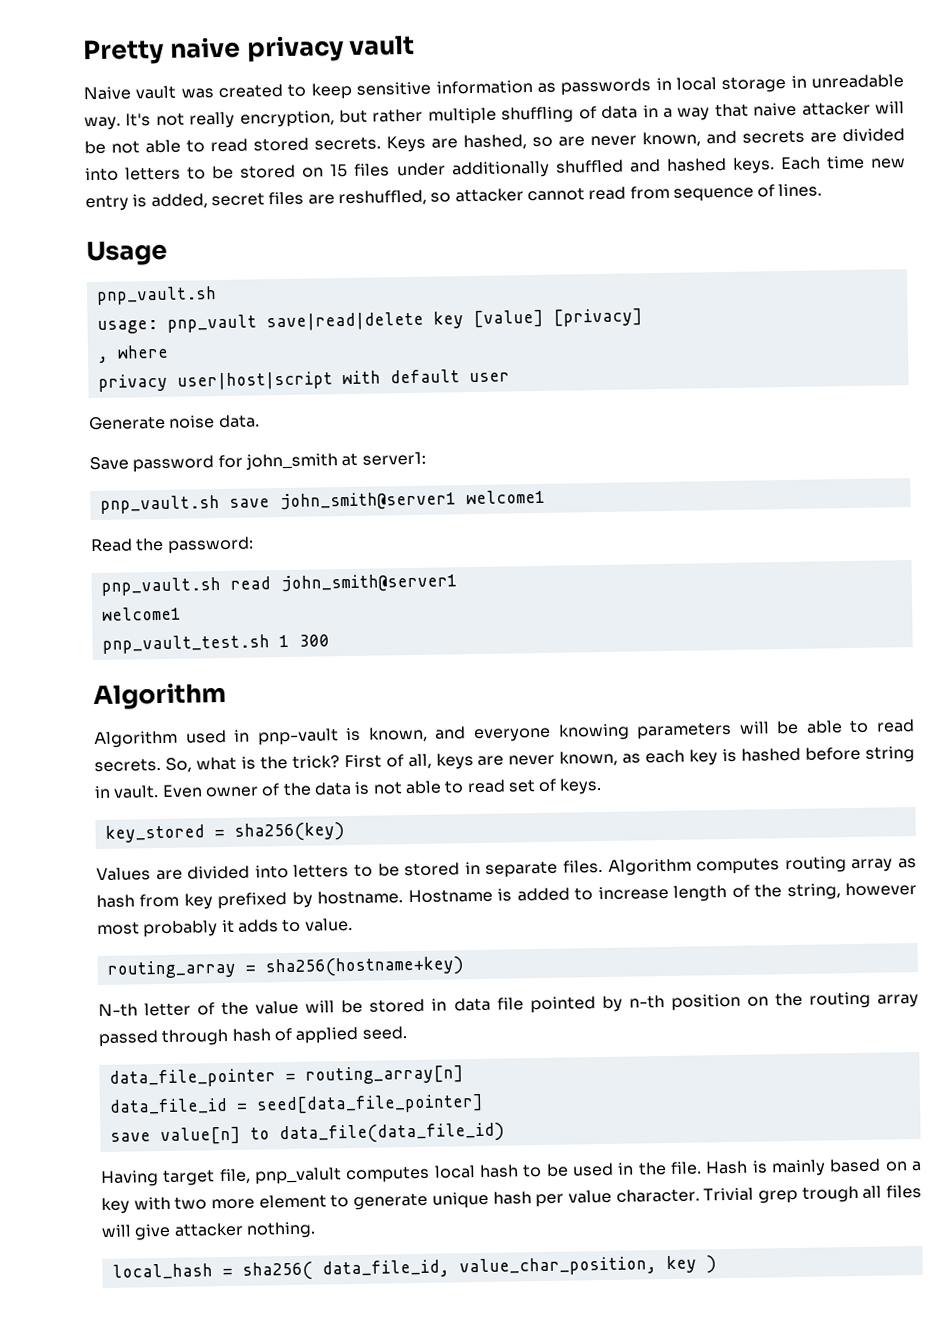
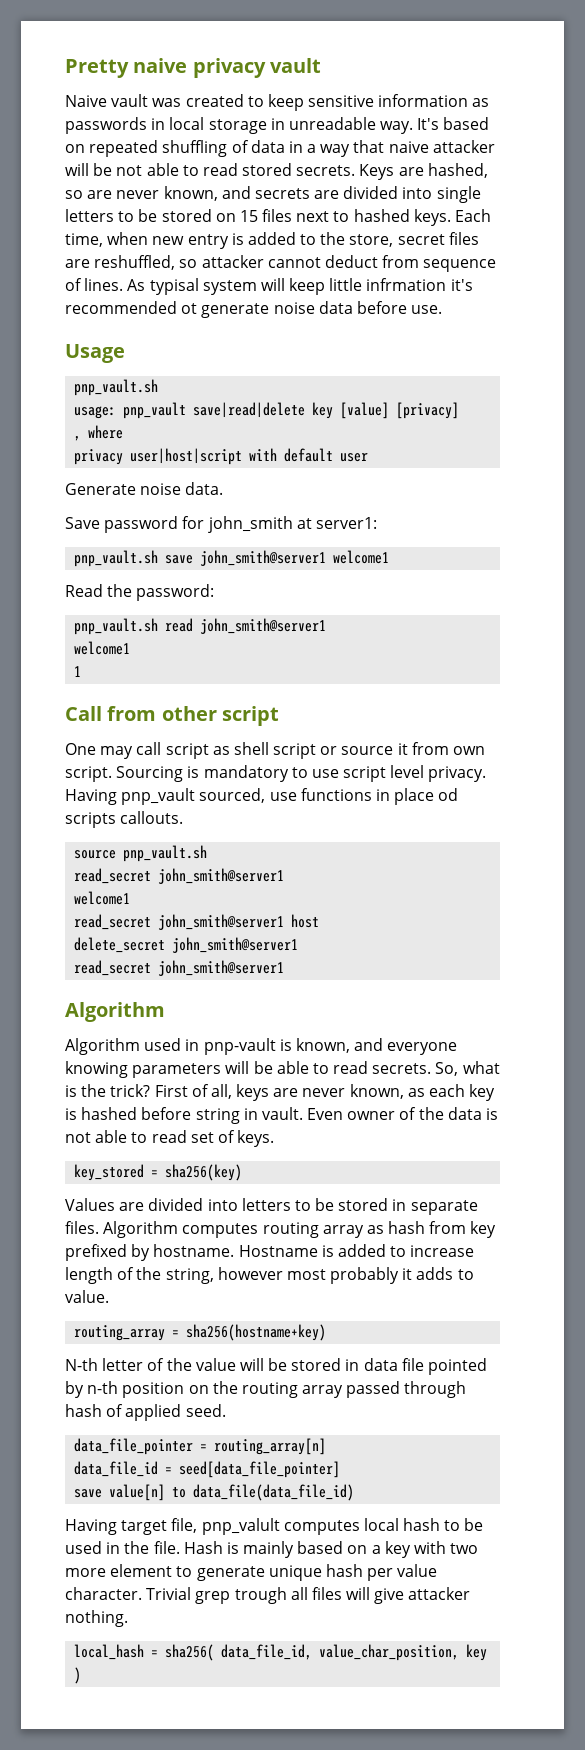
[155,107,497,129] not really encryption, but rather multiple -> [443,117,490,130] [65,140,159,157] based on repeated
(119, 174) none -> [436,186,481,203] single
[396,158,661,179] under additionally shuffled and -> [296,211,350,222] next to
[825,155,865,170] time -> [65,232,149,247] time, when
[150,193,208,210] added, -> [247,232,394,247] added to the store,
[588,186,627,201] read -> [324,255,378,268] deduct
(823, 190) none -> [127,278,473,295] [65,301,443,318] As typisal system will keep little infrmation it's recommended ot generate noise data before use.
[101,634,270,654] pnp_vault_test.sh -> (131, 648) none
[298,634,330,647] 300 -> [65,706,279,726] [65,742,486,759] [65,765,487,782] [65,788,459,805] [65,811,184,828] [74,845,208,862] [74,868,285,884] [74,891,131,905] [74,914,320,930] [74,937,299,953] [74,960,285,976] // Call from other script // One may call script as shell script or source it from own script. Sourcing is mandatory to use script level privacy. Having pnp_vault sourced, use functions in place od scripts callouts. // source pnp_vault.sh // read_secret john_smith@server1 // welcome1 // read_secret john_smith@server1 host // delete_secret john_smith@server1 // read_secret john_smith@server1

